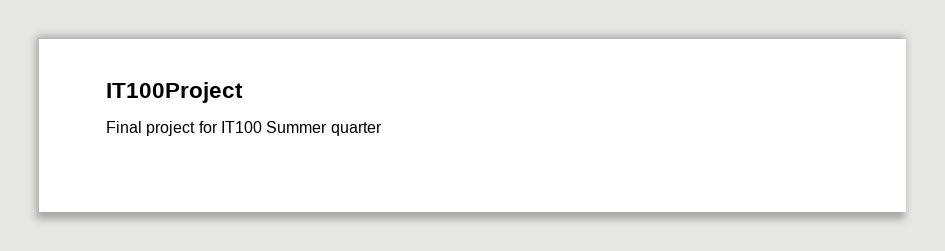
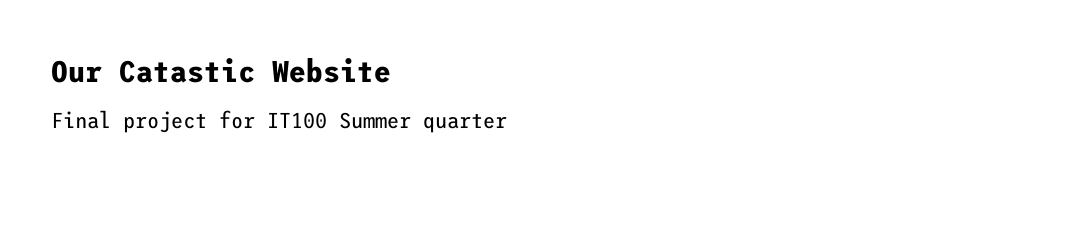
[106,82,243,103] IT100Project -> [51,58,391,83] Our Catastic Website

